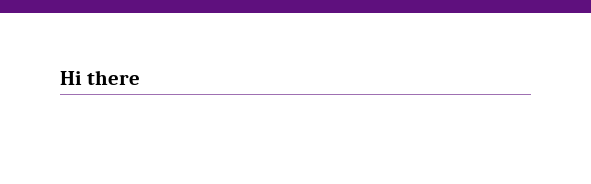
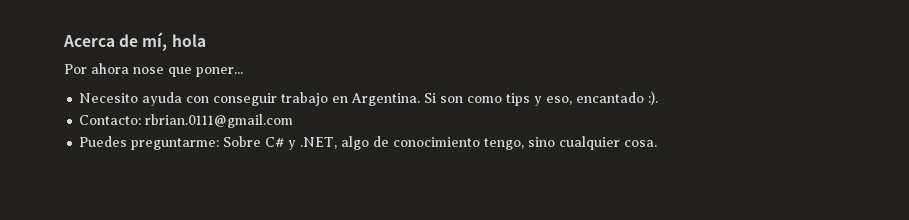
[60,70,140,85] Hi there -> [63,32,206,51] [64,63,243,77] [79,91,659,106] [79,114,294,128] [79,136,658,150] Acerca de mí, hola // Por ahora nose que poner... // Necesito ayuda con conseguir trabajo en Argentina. Si son como tips y eso, encantado :). // Contacto: rbrian.0111@gmail.com // Puedes preguntarme: Sobre C# y .NET, algo de conocimiento tengo, sino cualquier cosa.

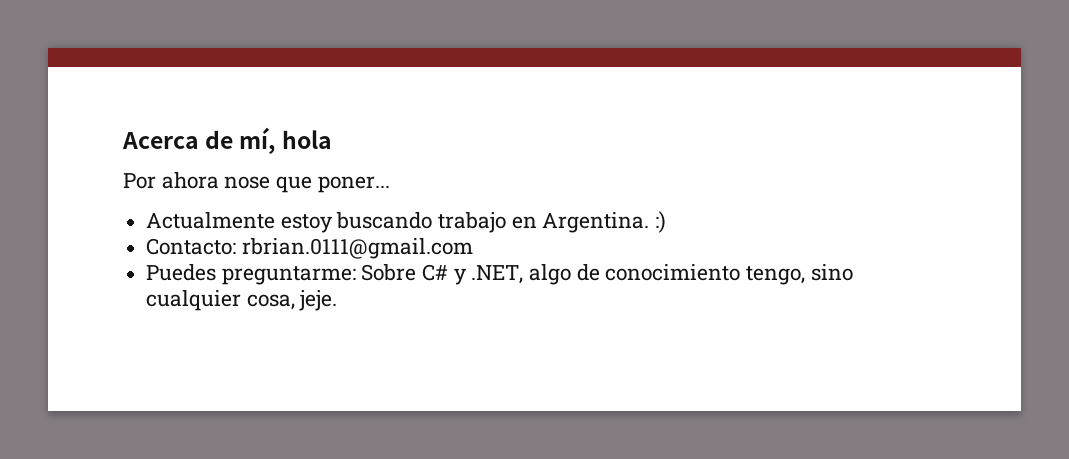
[79,91,659,106] Necesito ayuda con conseguir trabajo en Argentina. Si son como tips y eso, encantado :). -> [146,211,667,233] Actualmente estoy buscando trabajo en Argentina. :)
[624,140,658,147] cosa. -> [246,290,338,311] cosa, jeje.

